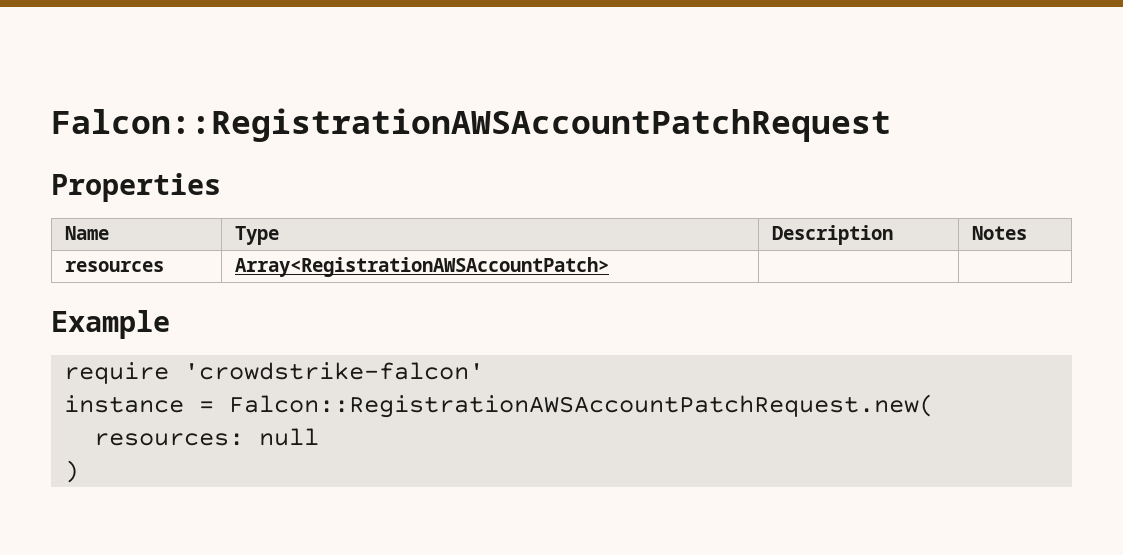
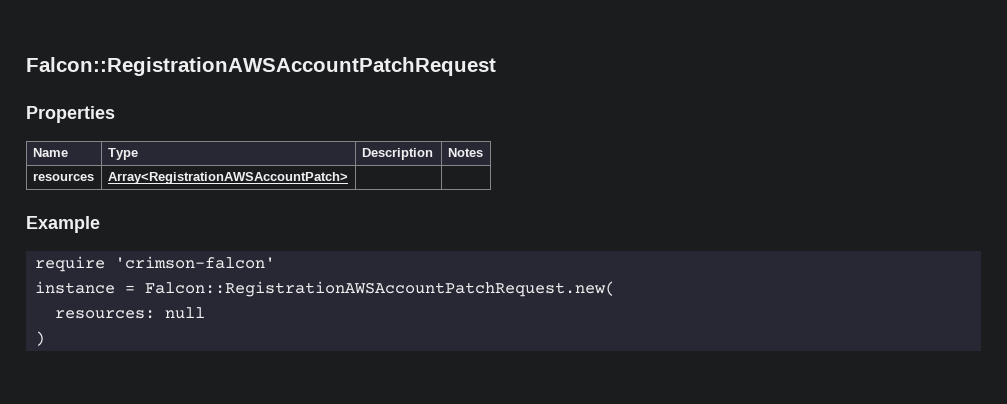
[183,362,484,380] 'crowdstrike-falcon' -> [114,256,275,269] 'crimson-falcon'

